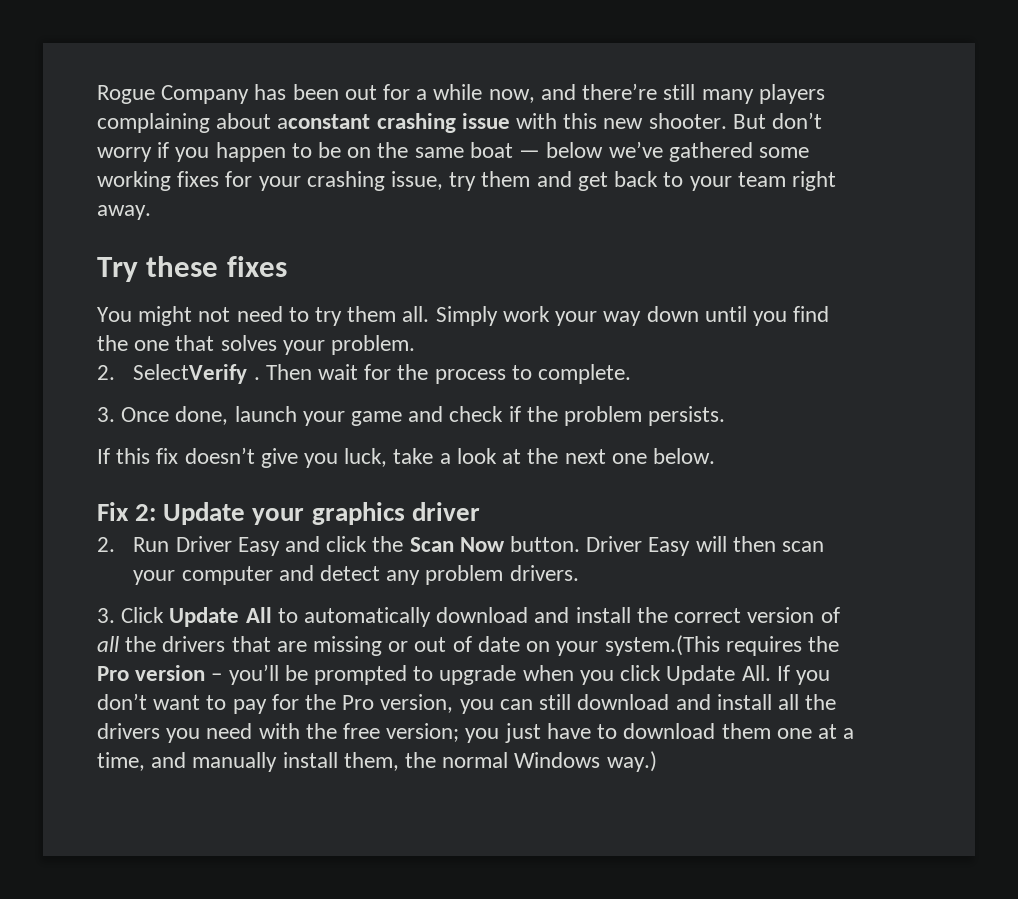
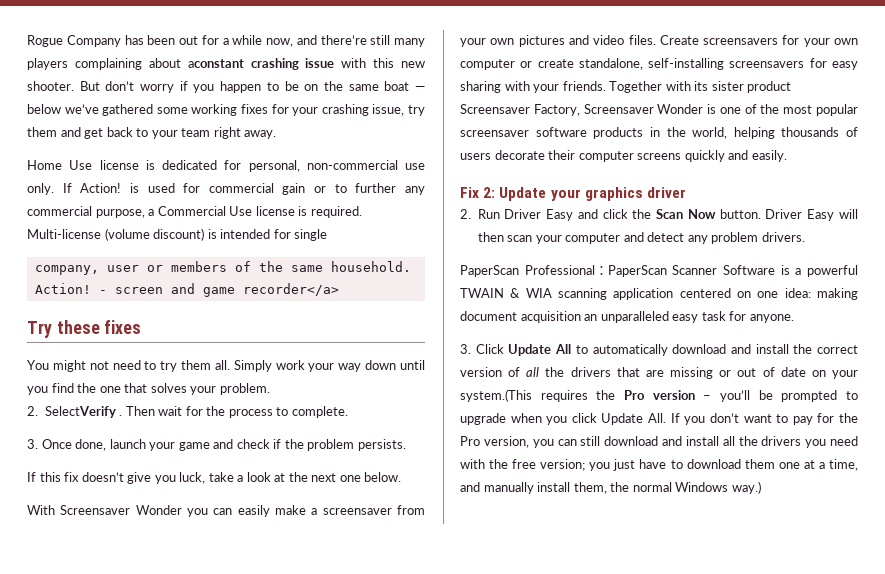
(151, 212) none -> [27,160,425,172] [27,183,425,195] [27,206,362,218] [27,228,328,241] [34,261,411,275] [34,283,339,297] // Home Use license is dedicated for personal, non-commercial use only. If Action! is used for commercial gain or to further any commercial purpose, a Commercial Use license is required. Multi-license (volume discount) is intended for single // company, user or members of the same household. Action! - screen and game recorder</a>
(715, 456) none -> [27,505,425,517] [460,35,858,47] [460,58,858,70] [460,81,792,93] [460,104,858,116] [460,127,858,139] [460,150,787,162] // With Screensaver Wonder you can easily make a screensaver from your own pictures and video files. Create screensavers for your own computer or create standalone, self-installing screensavers for easy sharing with your friends. Together with its sister product Screensaver Factory, Screensaver Wonder is one of the most popular screensaver software products in the world, helping thousands of users decorate their computer screens quickly and easily.
(579, 573) none -> [460,265,859,277] [460,288,858,300] [460,311,794,323] // PaperScan Professional：PaperScan Scanner Software is a powerful TWAIN & WIA scanning application centered on one idea: making document acquisition an unparalleled easy task for anyone.

